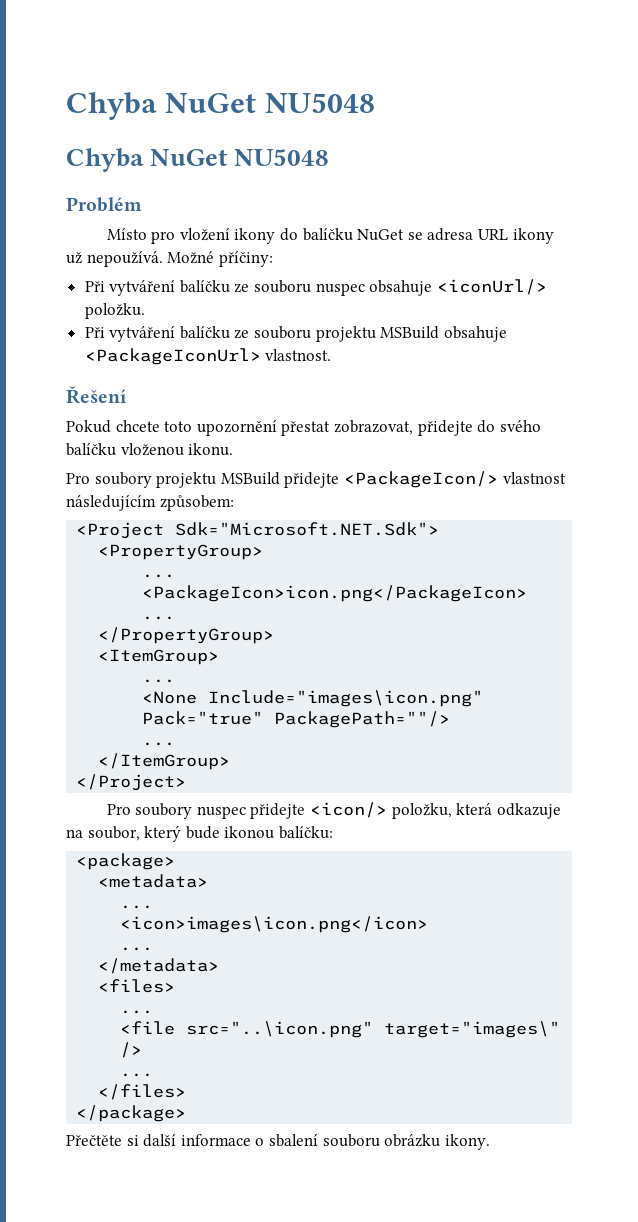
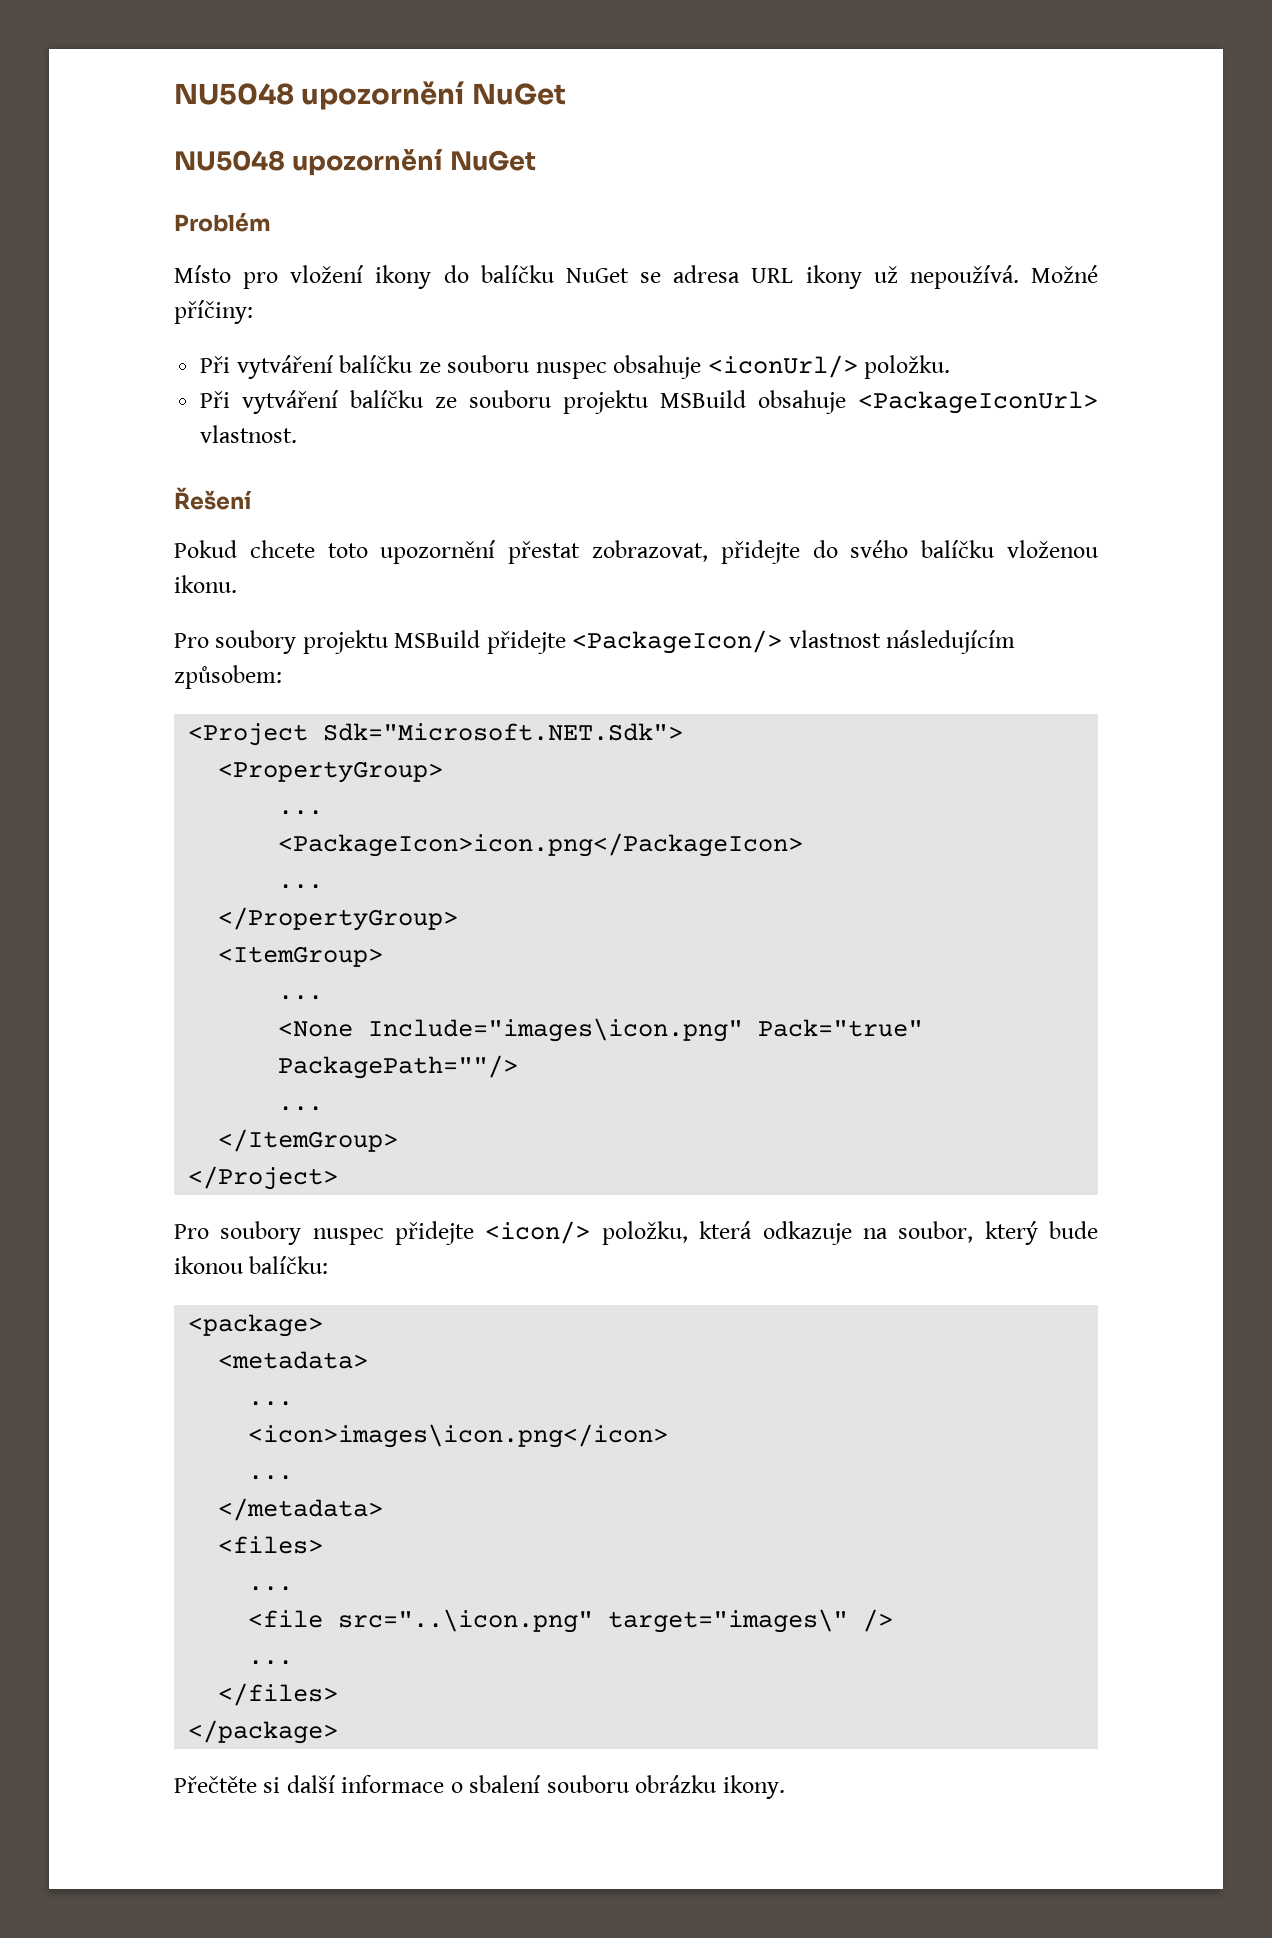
[66,92,375,120] [66,148,330,172] Chyba NuGet NU5048 // Chyba NuGet NU5048 -> [174,81,566,110] [174,149,536,176] NU5048 upozornění NuGet // NU5048 upozornění NuGet

